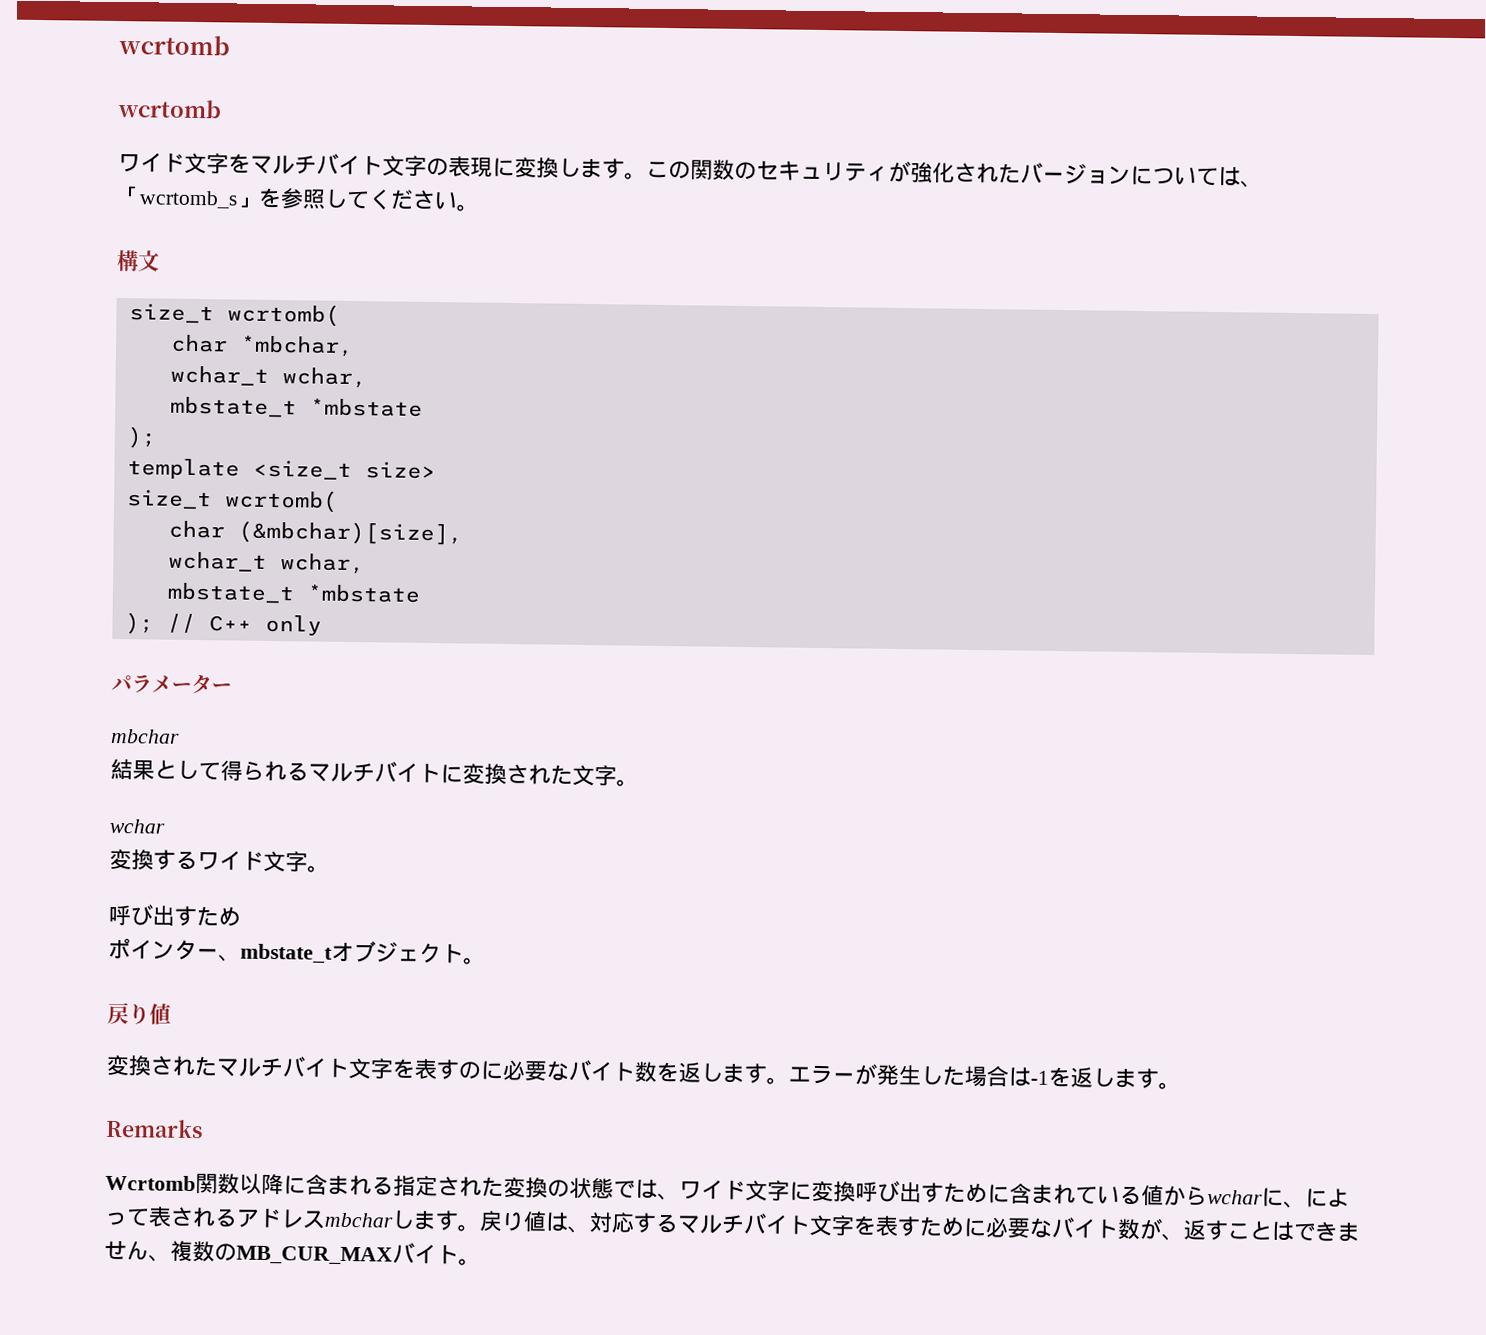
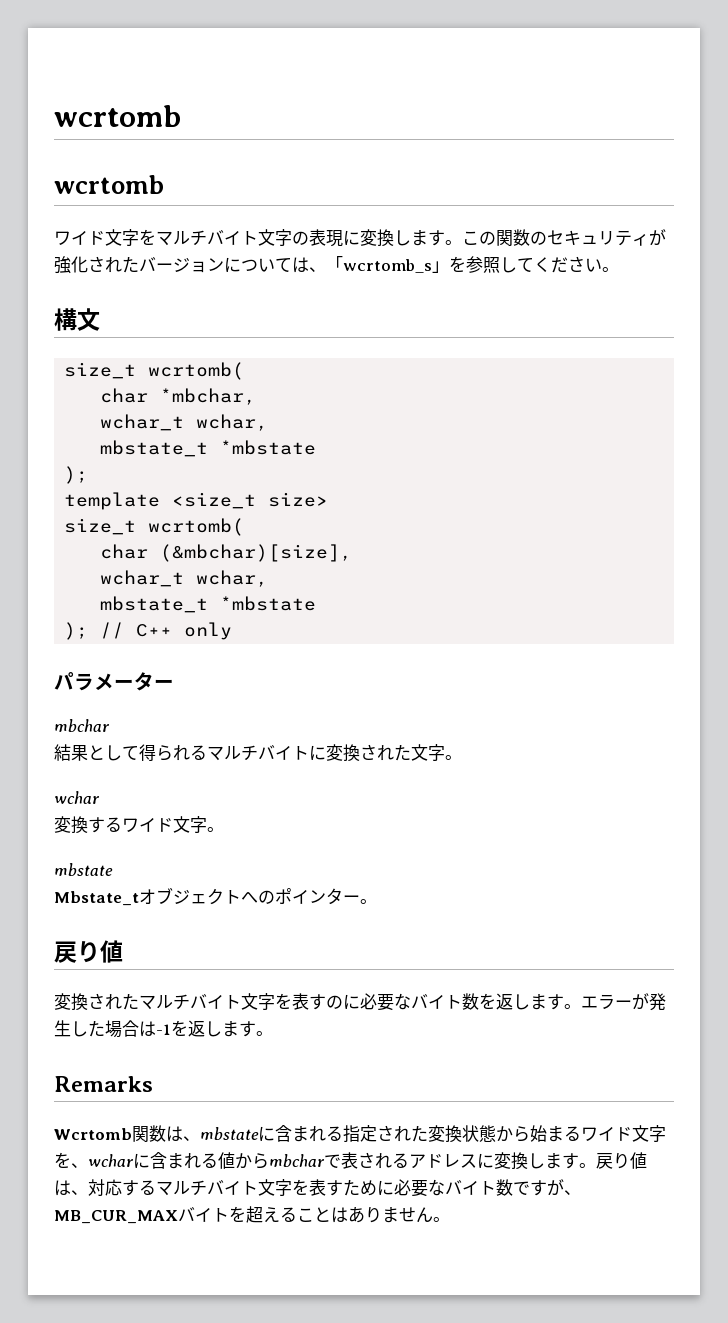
[108,904,241,927] [108,937,464,964] 呼び出すため // ポインター、mbstate_tオブジェクト -> [54,863,113,876] [54,887,360,906] mbstate // Mbstate_tオブジェクトへのポインター
[239,1173,284,1195] 以降 -> [166,1126,259,1142] は、mbstate
[547,1177,1120,1205] の状態では、ワイド文字に変換呼び出すために含まれてい -> [462,1125,666,1142] [54,1152,201,1169] 状態から始まるワイド文字を、wcharに含まれ
[1207,1187,1350,1209] [104,1208,150,1227] wcharに、によって -> [269,1154,341,1168] mbcharで
[324,1212,394,1228] mbchar -> [477,1152,528,1170] に変換
[1139,1218,1360,1242] [104,1239,459,1266] が、返すことはできません、複数のMB_CUR_MAXバイト -> [513,1179,581,1196] [54,1206,433,1224] ですが、MB_CUR_MAXバイトを超えることはありません

